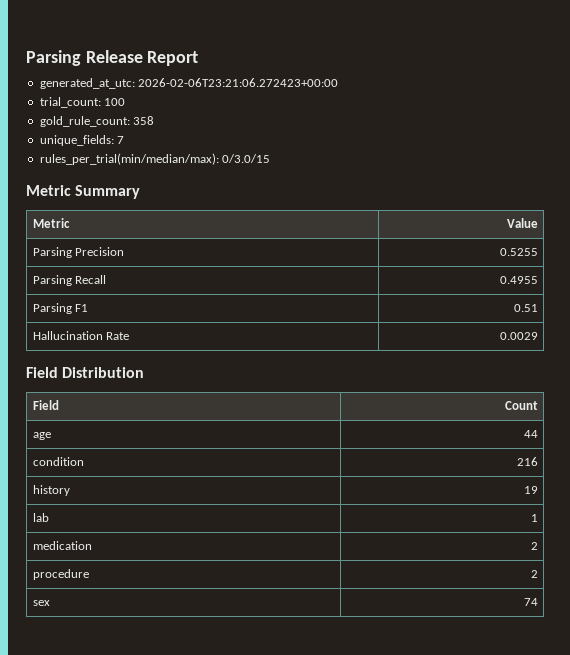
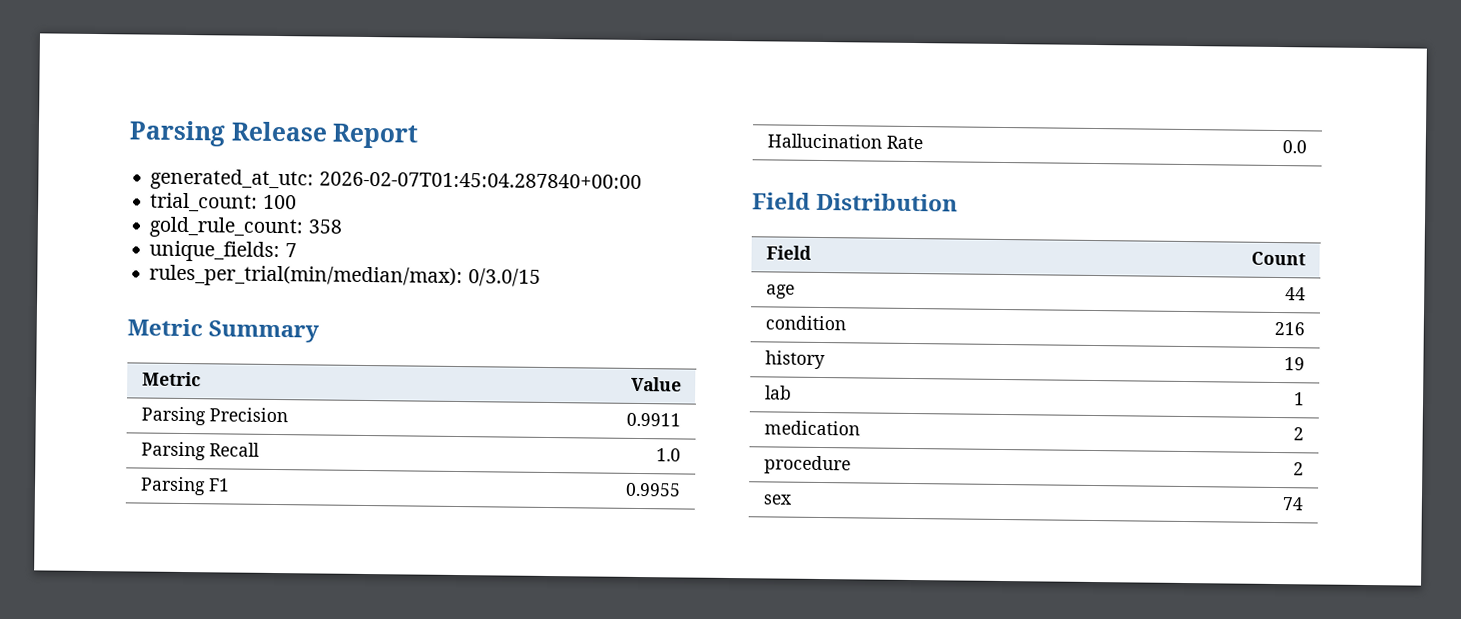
[138,78,339,87] 2026-02-06T23:21:06.272423+00:00 -> [318,171,642,190] 2026-02-07T01:45:04.287840+00:00
[499,248,538,256] 0.5255 -> [626,412,682,427] 0.9911
[499,276,538,284] 0.4955 -> [656,448,682,462] 1.0
[513,304,538,312] 0.51 -> [625,482,682,497] 0.9955
[499,332,538,340] 0.0029 -> [1282,140,1308,154] 0.0

